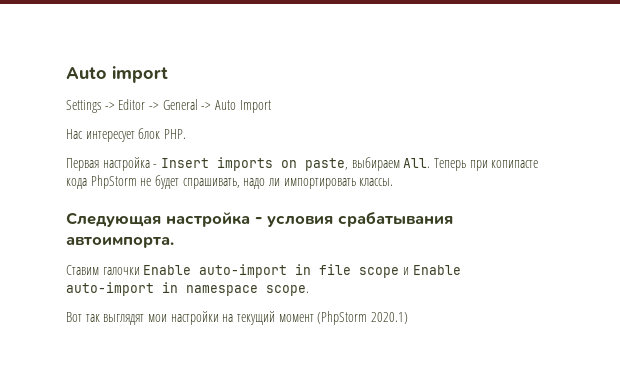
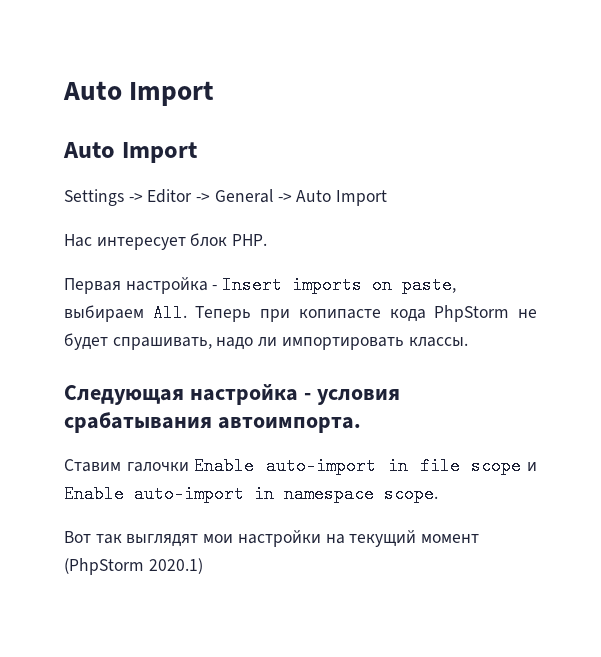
[66,66,168,83] Auto import -> [63,81,215,106] [63,142,197,163] Auto Import // Auto Import

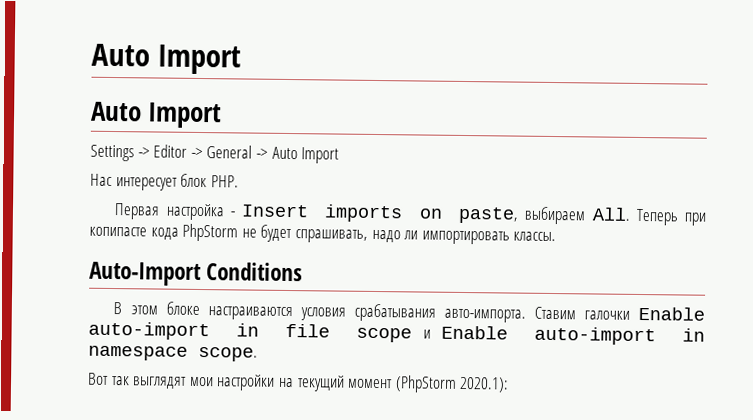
[64,384,311,405] Следующая настройка - -> [89,261,304,287] [113,301,293,321] Auto-Import Conditions // В этом блоке настраиваются
[217,417,361,433] автоимпорта. // -> [443,308,526,323] авто-импорта.
[148,558,203,574] 2020.1) -> [459,376,510,393] 2020.1):

